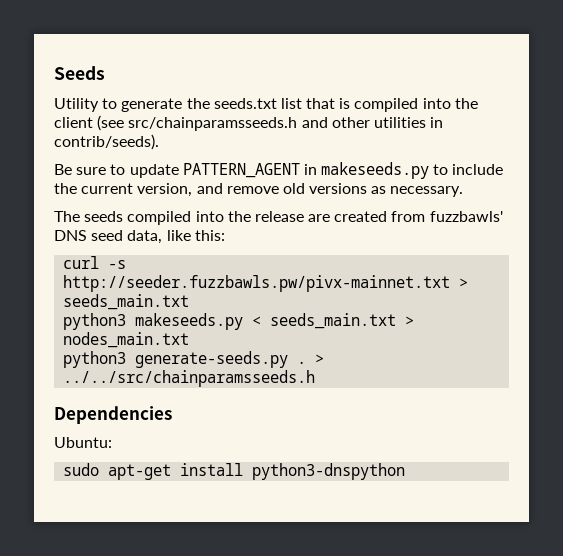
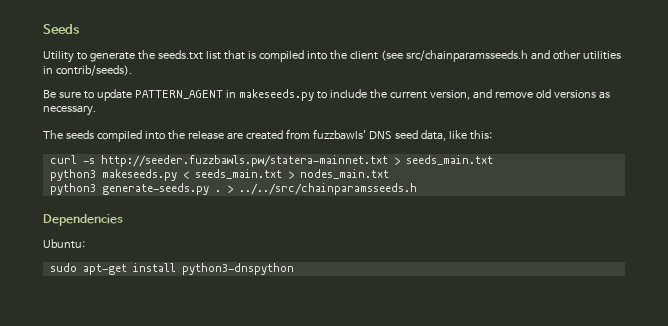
[63,275,451,292] http://seeder.fuzzbawls.pw/pivx-mainnet.txt -> [100,155,388,167] http://seeder.fuzzbawls.pw/statera-mainnet.txt

